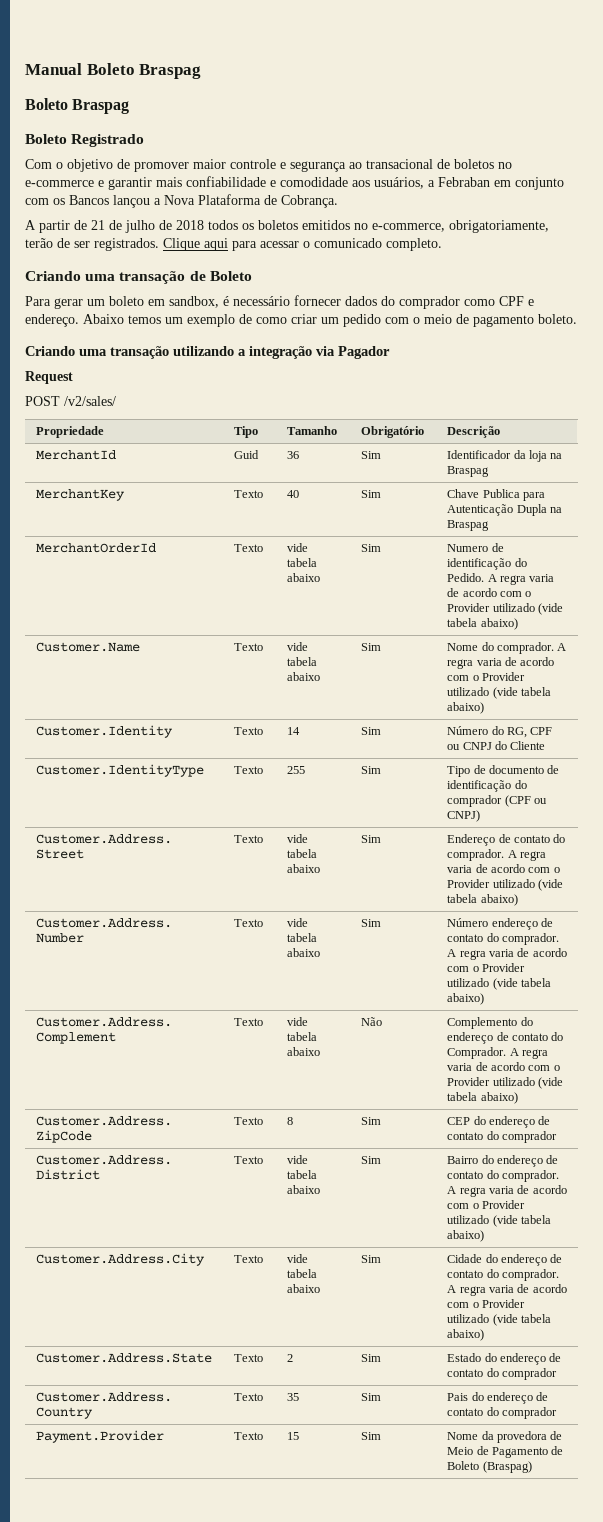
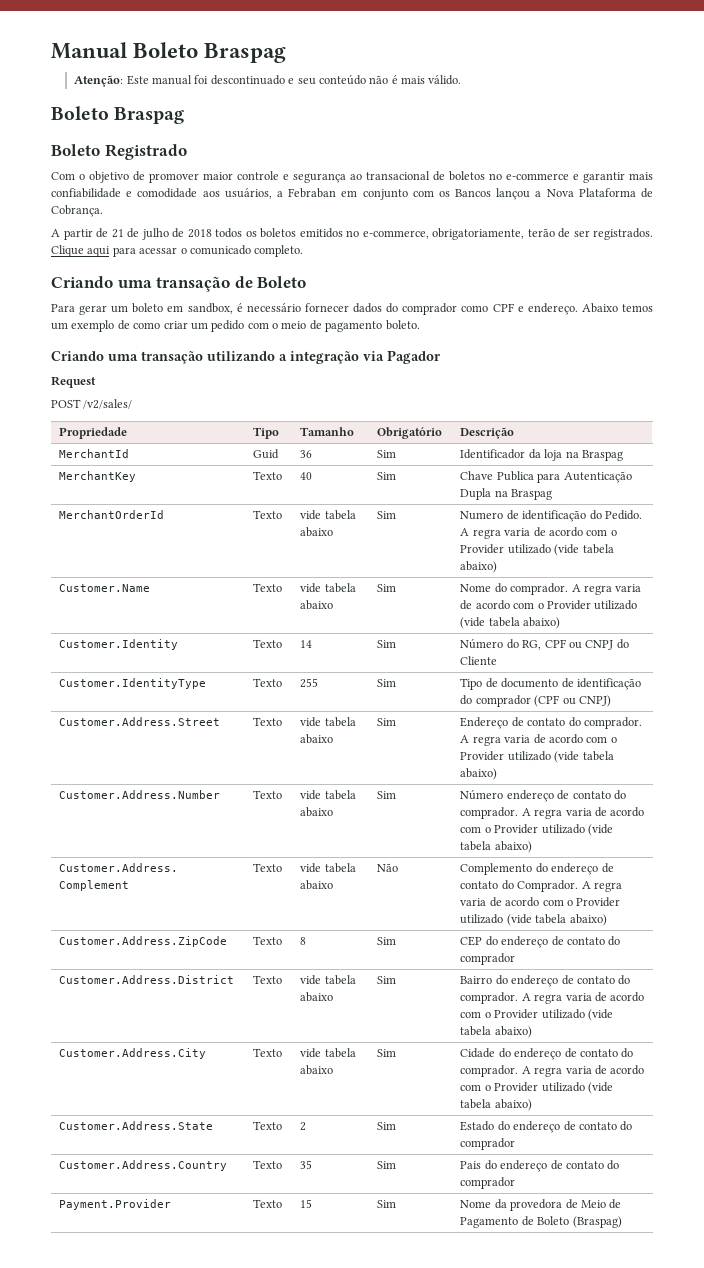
(202, 71) none -> [74,74,462,87] // Atenção: Este manual foi descontinuado e seu conteúdo não é mais válido.

